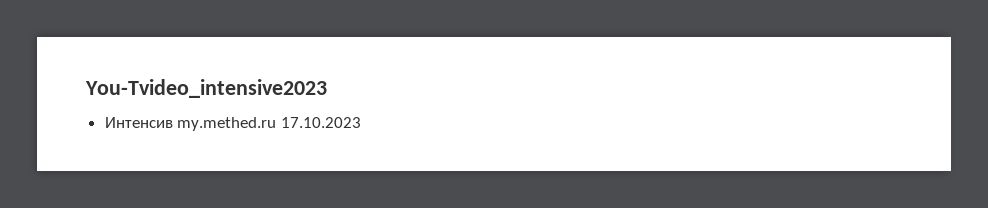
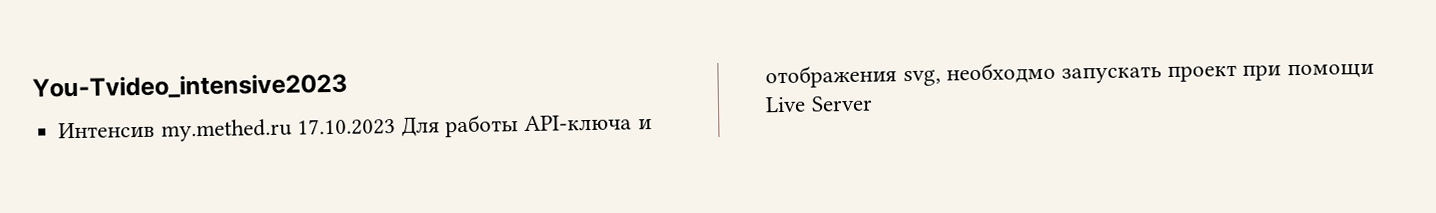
(361, 122) none -> [400,114,652,138] [765,61,1374,89] [765,95,873,113] Для работы API-ключа и отображения svg, необходмо запускать проект при помощи Live Server

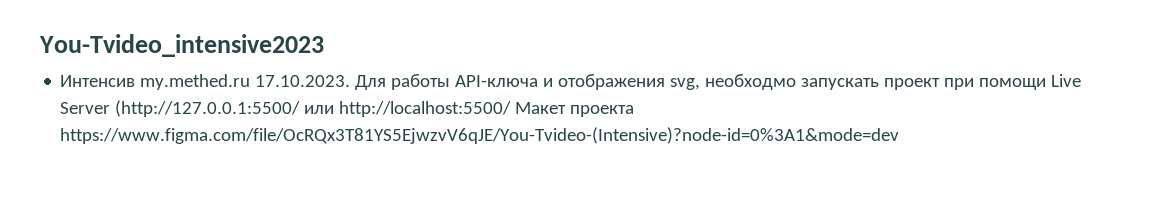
[296,118,396,136] 17.10.2023 -> [255,75,351,87] 17.10.2023.
(873, 103) none -> [115,100,635,117] [60,127,900,144] (http://127.0.0.1:5500/ или http://localhost:5500/ Макет проекта https://www.figma.com/file/OcRQx3T81YS5EjwzvV6qJE/You-Tvideo-(Intensive)?node-id=0%3A1&mode=dev

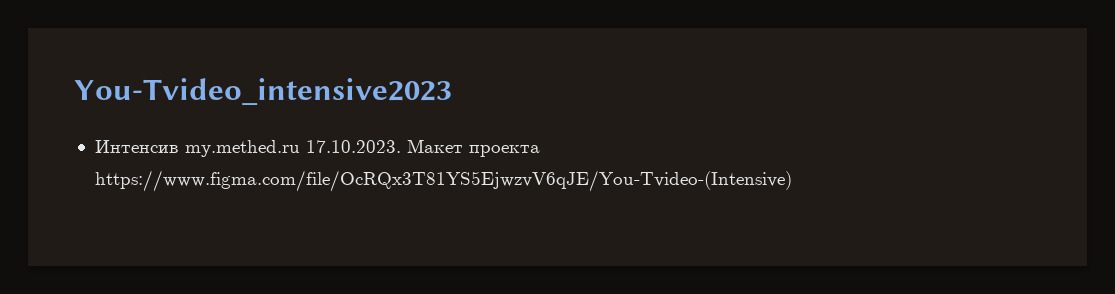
[355,74,1082,90] [60,100,512,117] Для работы API-ключа и отображения svg, необходмо запускать проект при помощи Live Server (http://127.0.0.1:5500/ или http://localhost:5500/ -> (401, 146) none
[60,127,900,144] https://www.figma.com/file/OcRQx3T81YS5EjwzvV6qJE/You-Tvideo-(Intensive)?node-id=0%3A1&mode=dev -> [94,170,792,192] https://www.figma.com/file/OcRQx3T81YS5EjwzvV6qJE/You-Tvideo-(Intensive)

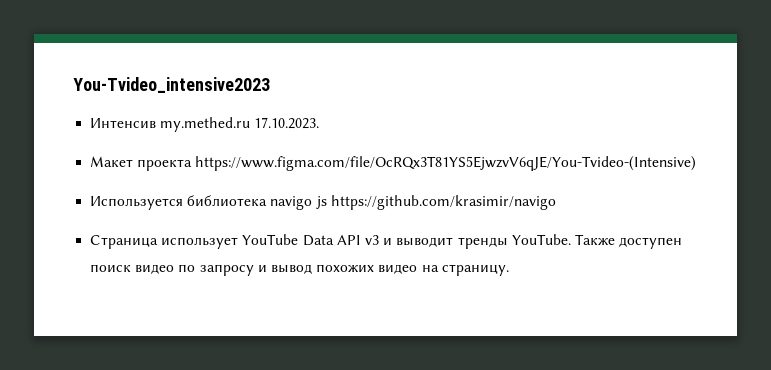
(401, 146) none -> (320, 123) //
(792, 181) none -> [90,195,556,210] [90,234,683,249] [90,264,509,276] // Используется библиотека navigo js https://github.com/krasimir/navigo // Страница использует YouTube Data API v3 и выводит тренды YouTube. Также доступен поиск видео по запросу и вывод похожих видео на страницу.

